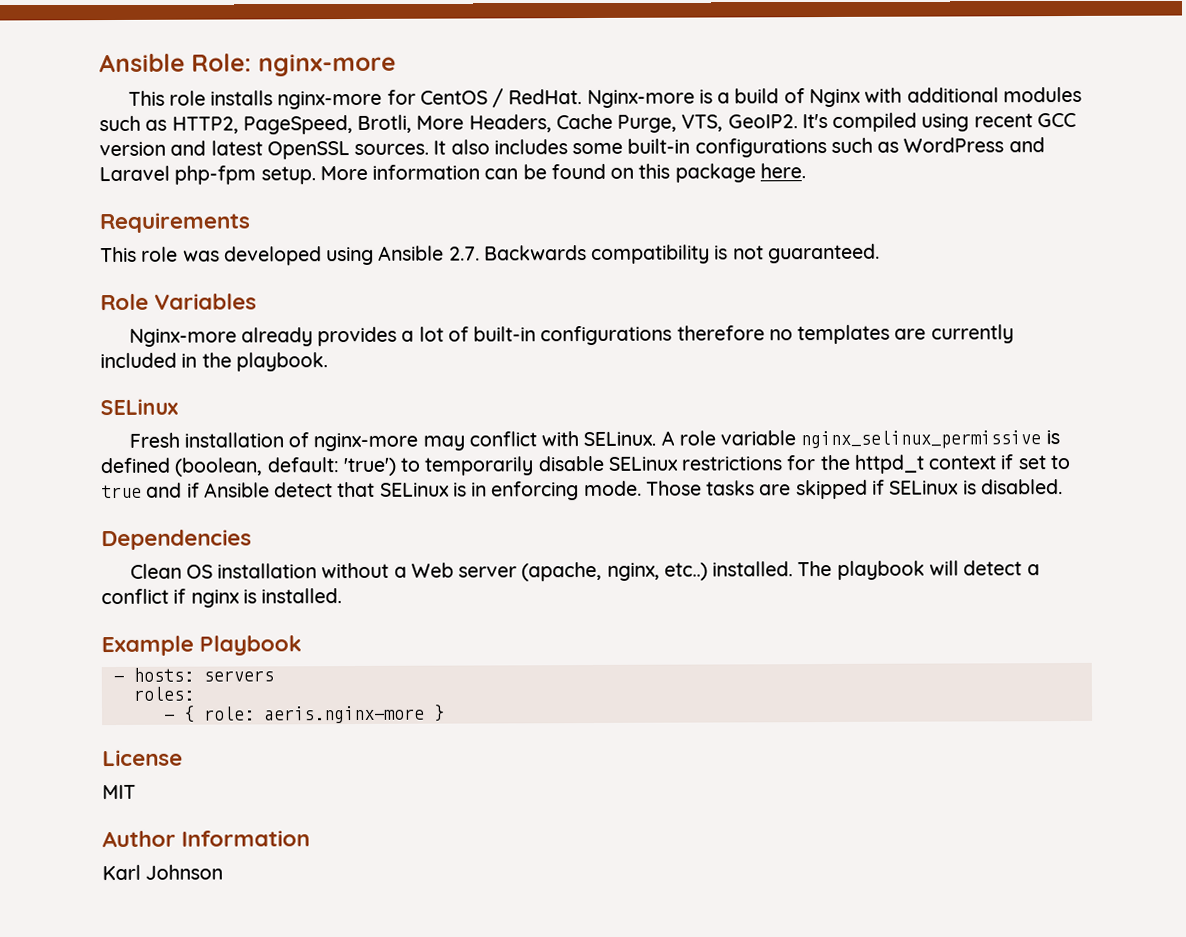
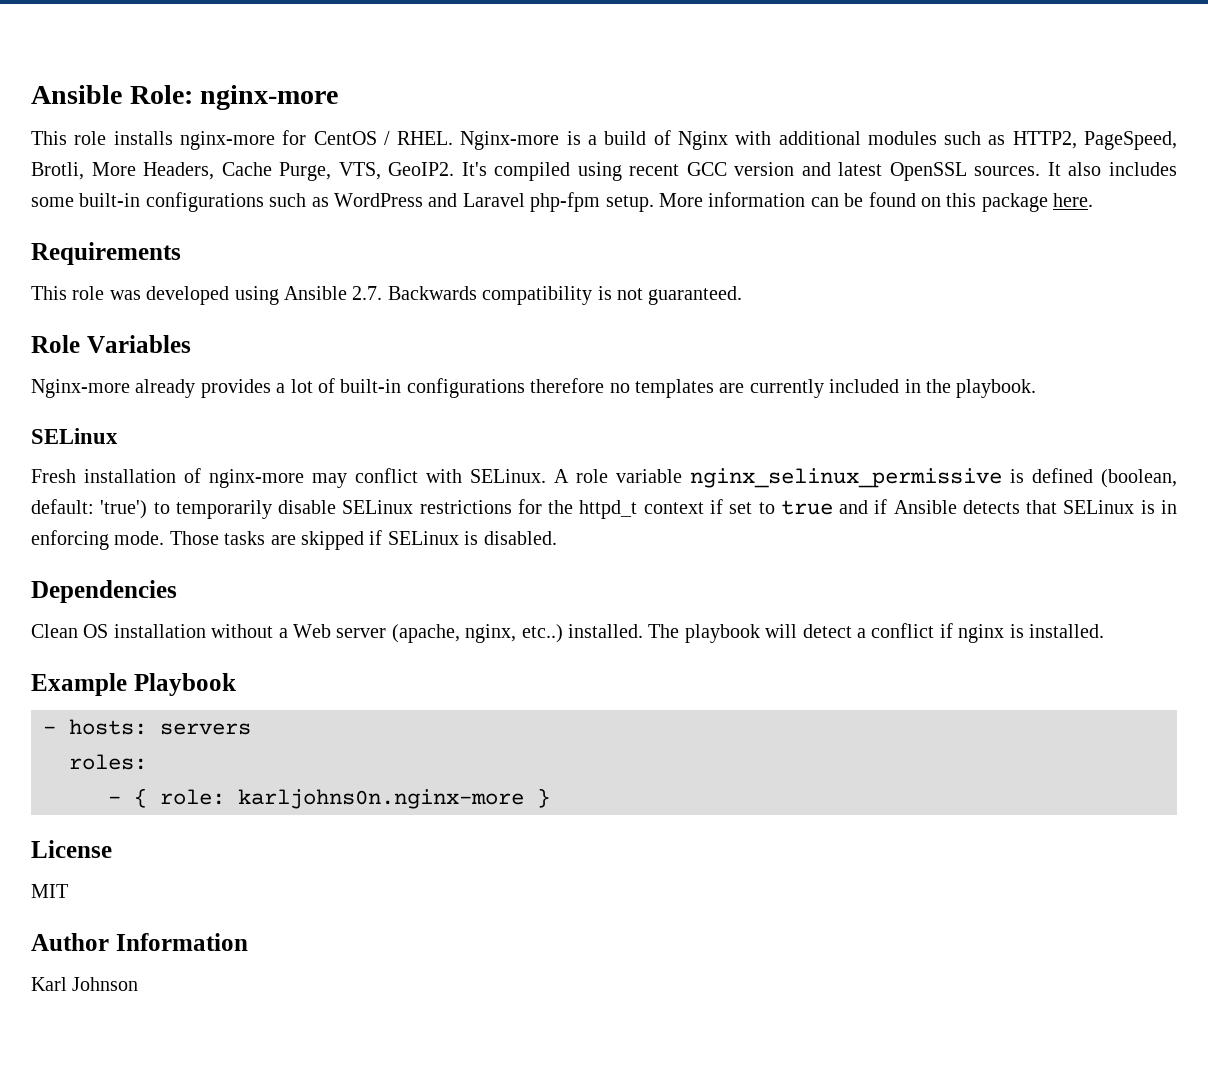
[508,89,583,105] RedHat. -> [397,131,454,145] RHEL.
[274,482,334,498] detect -> [962,500,1020,514] detects
[262,705,425,724] aeris.nginx-more -> [238,789,524,809] karljohns0n.nginx-more

